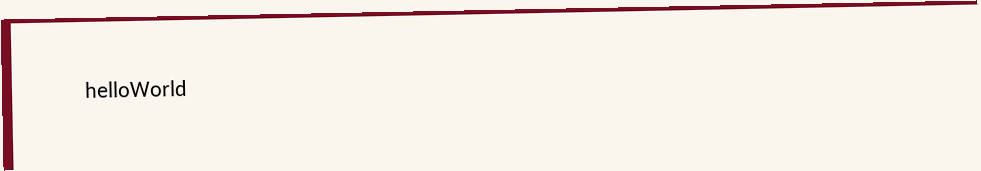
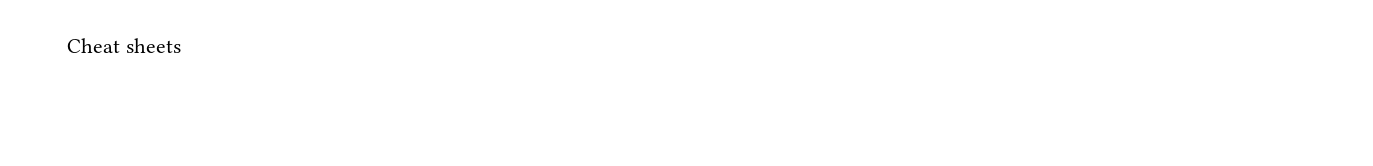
[84,79,188,98] helloWorld -> [67,38,181,53] Cheat sheets

